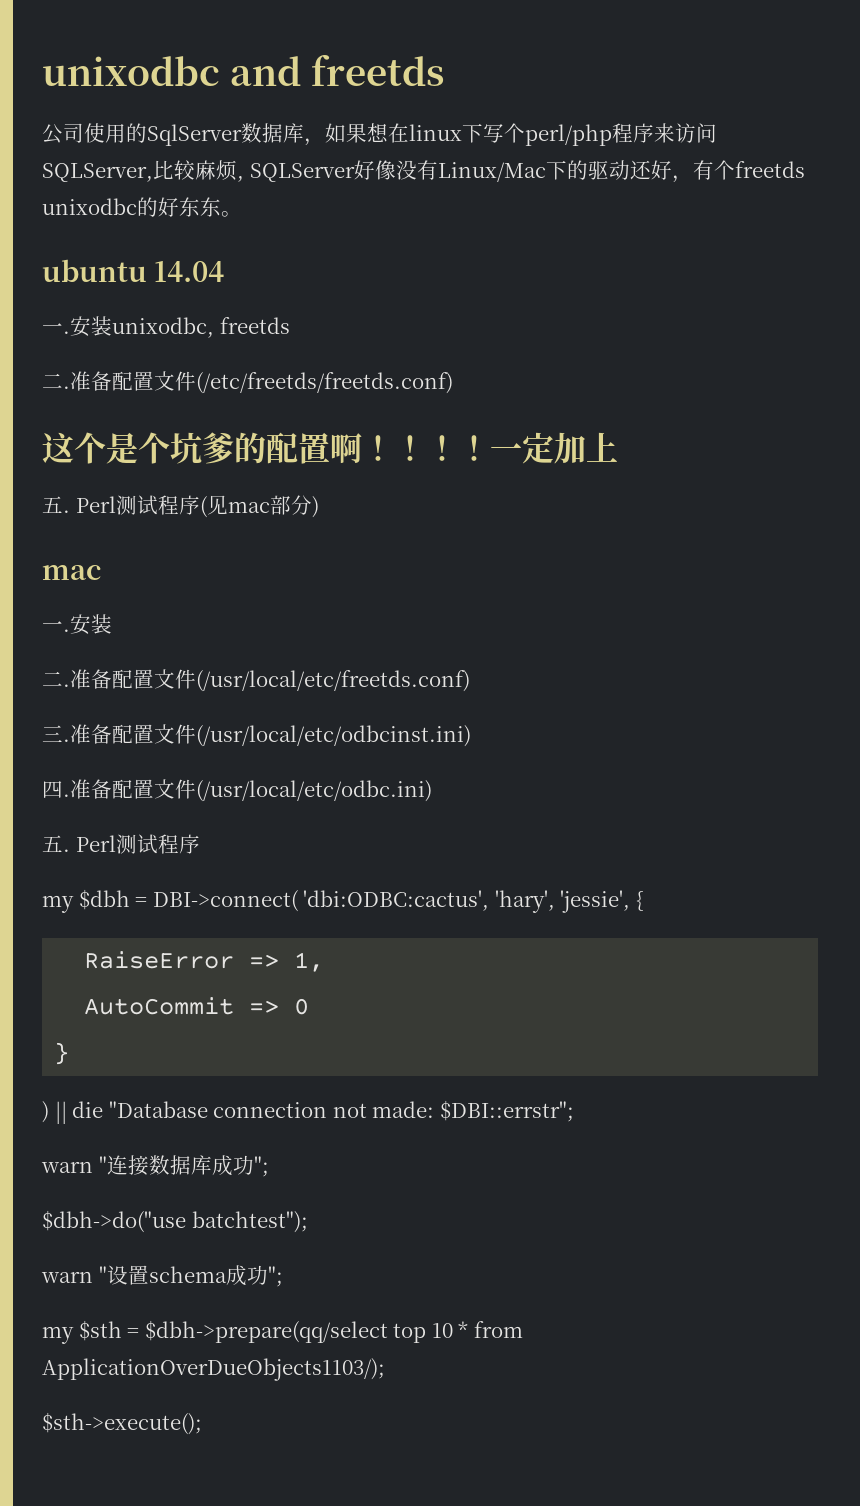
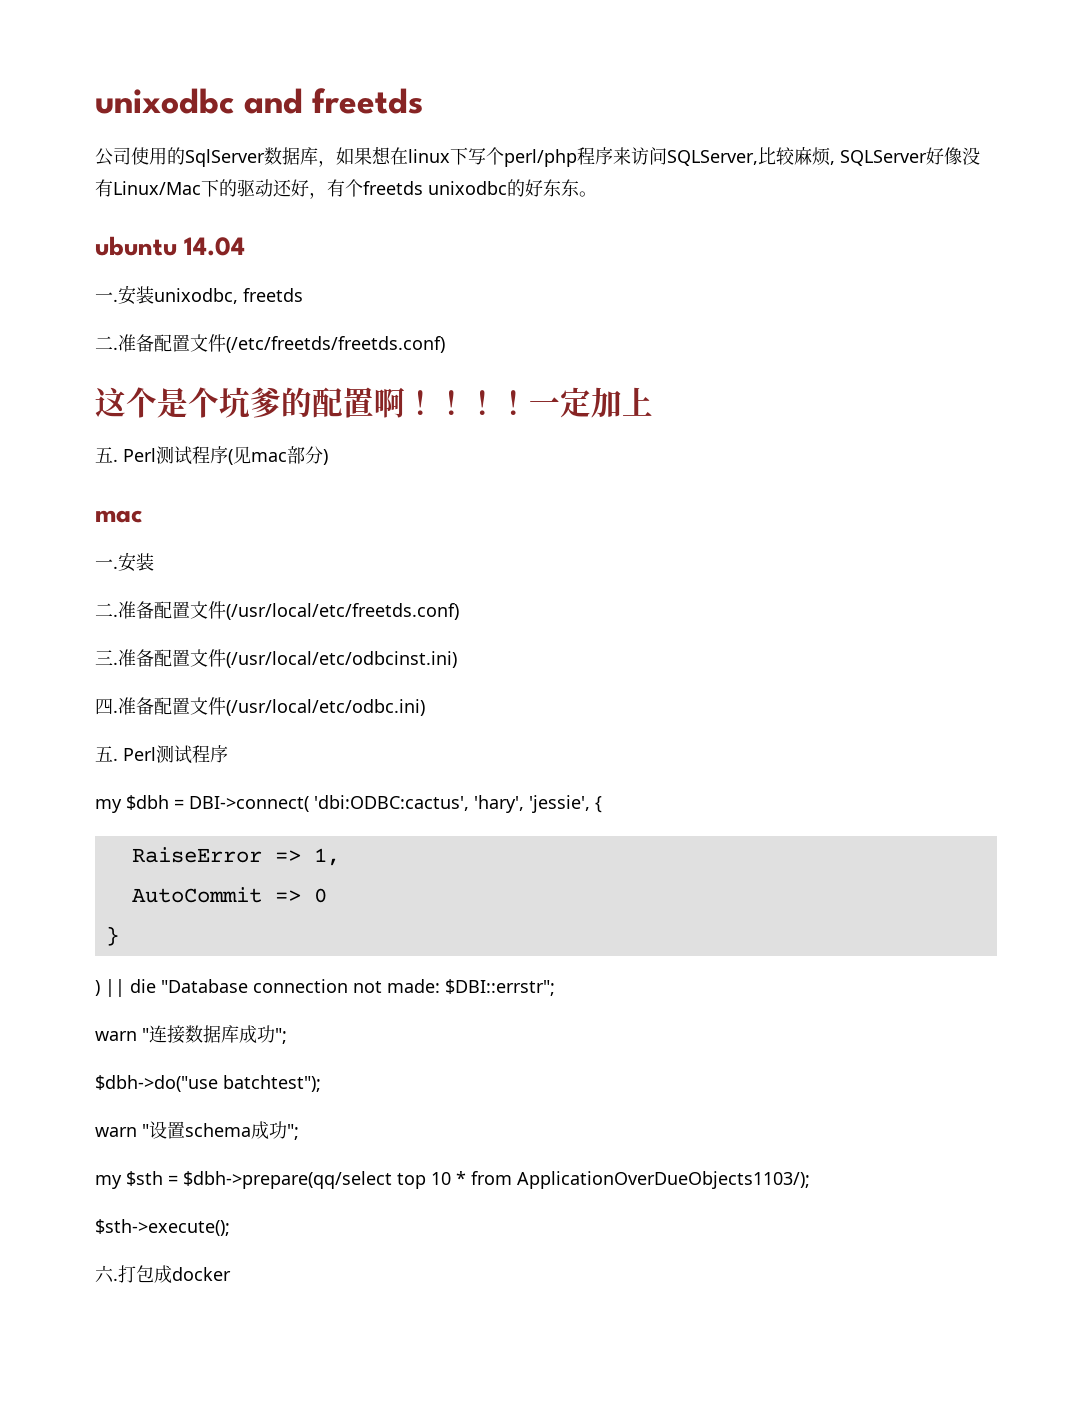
(202, 1423) none -> [95,1265,231,1283] // 六.打包成docker

